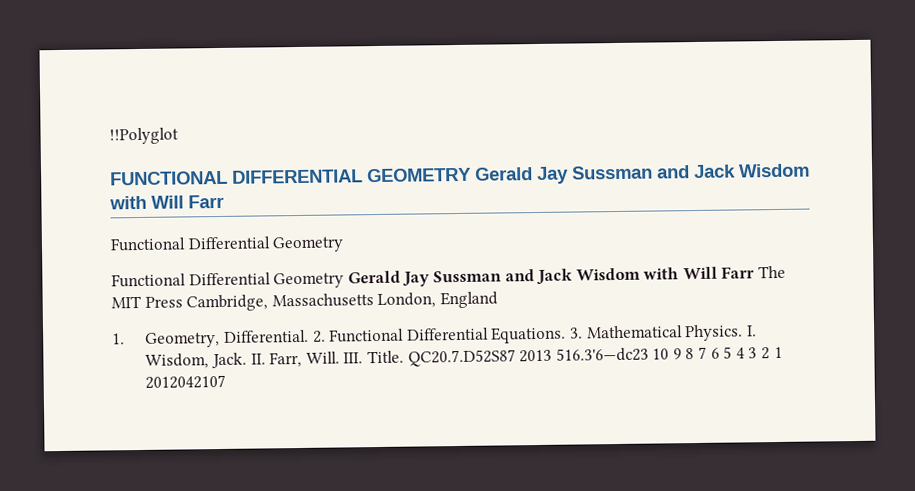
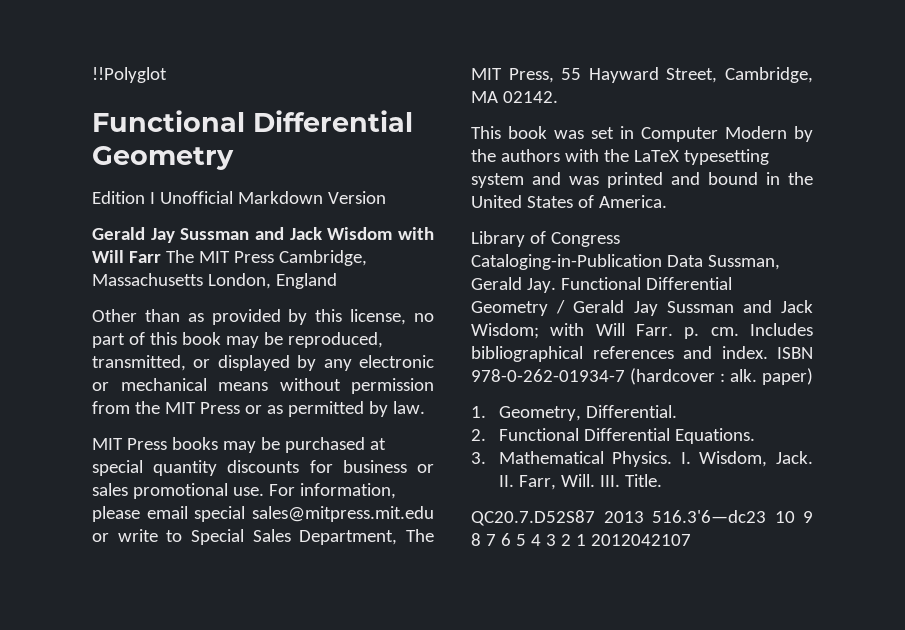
[110,163,810,186] [109,194,224,210] [110,236,345,253] [111,272,345,289] FUNCTIONAL DIFFERENTIAL GEOMETRY Gerald Jay Sussman and Jack Wisdom with Will Farr // Functional Differential Geometry // Functional Differential Geometry -> [92,110,413,132] [92,146,234,170] [92,191,386,204] Functional Differential Geometry // Edition I Unofficial Markdown Version //
(498, 300) none -> [92,309,434,325] [92,332,383,348] [92,355,434,371] [92,378,434,394] [92,401,425,417] [92,437,386,453] [92,460,434,476] [92,483,396,499] [92,506,434,522] [92,529,435,545] [471,67,813,83] [471,91,558,103] [471,126,813,142] [471,149,769,165] [471,172,813,188] [471,195,667,208] [471,231,620,247] [471,254,780,270] [471,277,732,293] [471,300,813,316] [471,323,813,339] [471,346,813,362] [471,368,813,385] // Other than as provided by this license, no part of this book may be reproduced, transmitted, or displayed by any electronic or mechanical means without permission from the MIT Press or as permitted by law. // MIT Press books may be purchased at special quantity discounts for business or sales promotional use. For information, please email special sales@mitpress.mit.edu or write to Special Sales Department, The MIT Press, 55 Hayward Street, Cambridge, MA 02142. // This book was set in Computer Modern by the authors with the LaTeX typesetting system and was printed and bound in the United States of America. // Library of Congress Cataloging-in-Publication Data Sussman, Gerald Jay. Functional Differential Geometry / Gerald Jay Sussman and Jack Wisdom; with Will Farr. p. cm. Includes bibliographical references and index. ISBN 978-0-262-01934-7 (hardcover : alk. paper)
(309, 336) none -> (677, 411) //
(567, 335) none -> (755, 436) //
(404, 357) none -> (662, 480) //

